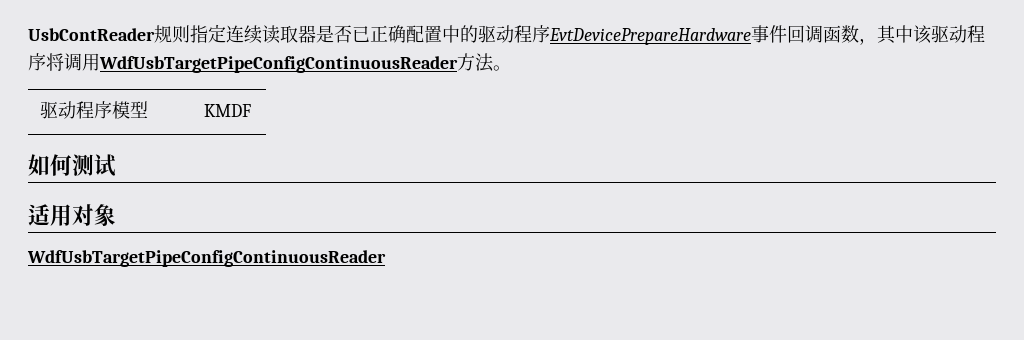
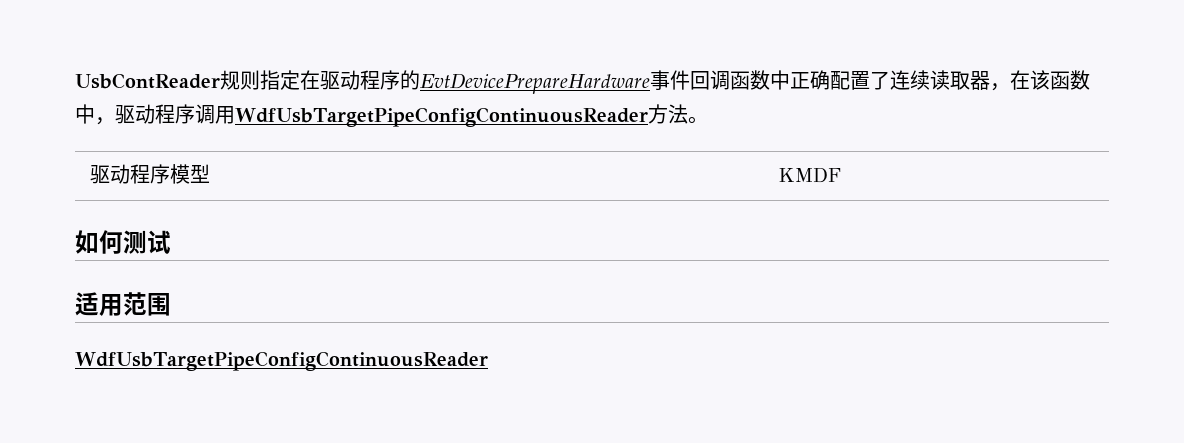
[226,25,550,44] 连续读取器是否已正确配置中的驱动程序 -> [300,70,420,90] 在驱动程序的
[859,25,985,45] [28,53,64,71] ，其中该驱动程序将 -> [770,70,1090,91] [75,104,195,125] 中正确配置了连续读取器，在该函数中，驱动程序
[72,204,116,226] 对象 -> [123,292,171,316] 范围

